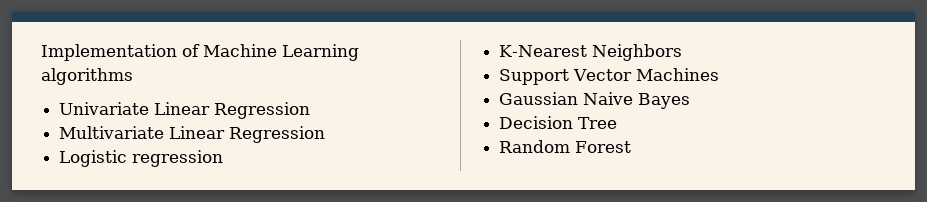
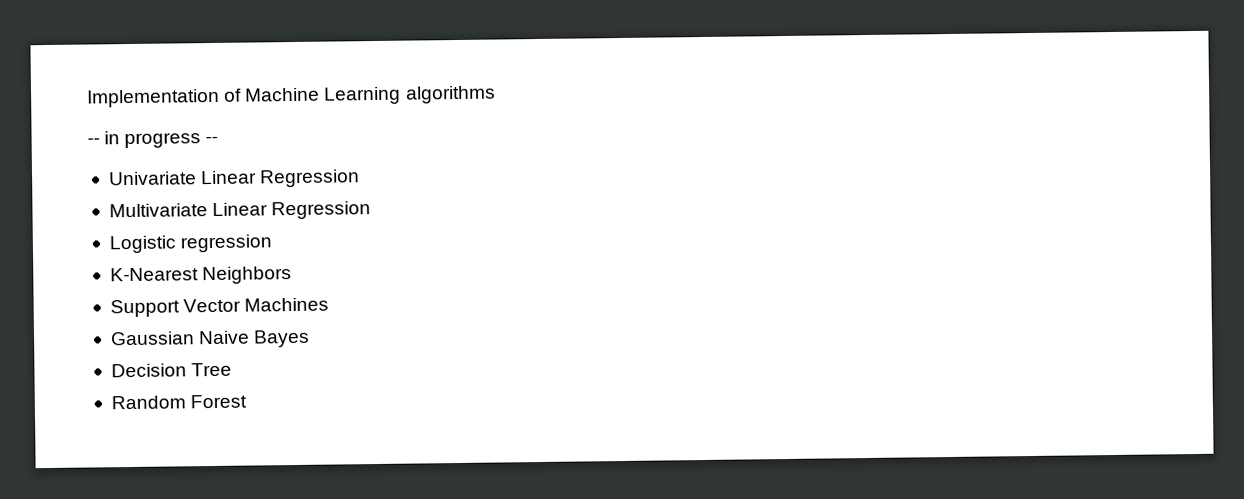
(133, 76) none -> [87,131,219,149] // -- in progress --

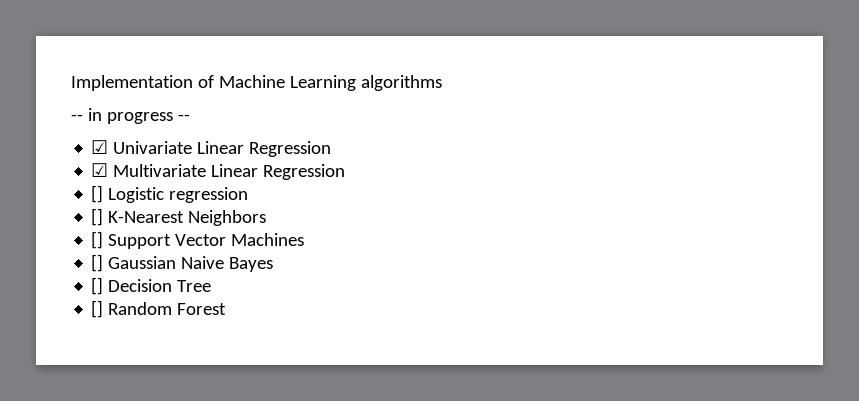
(219, 139) none -> [91,140,109,154] ☑
(361, 178) none -> [91,163,109,177] ☑
(372, 210) none -> [91,185,104,203] []
(273, 243) none -> [91,208,104,226] []
(293, 275) none -> [91,231,104,249] []
(330, 304) none -> [91,254,104,272] []
(311, 338) none -> [91,277,104,295] []
(233, 369) none -> [91,300,104,318] []

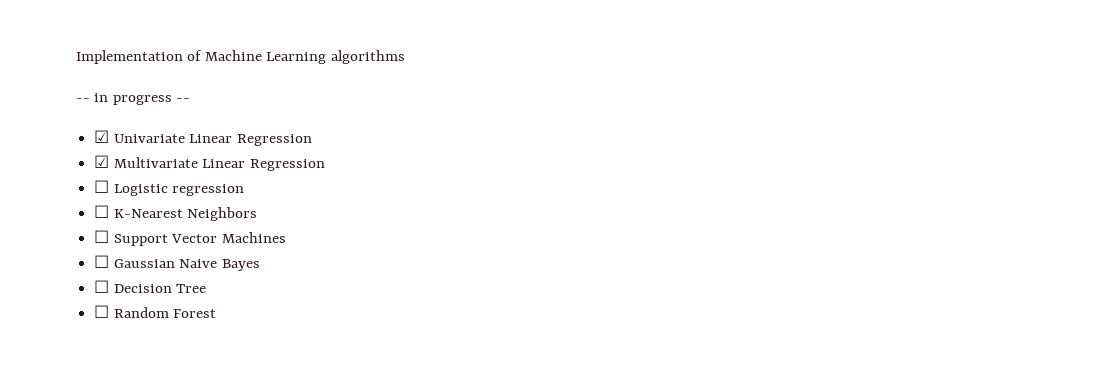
[91,185,104,203] [] -> [94,180,110,193] ☐
[91,208,104,226] [] -> [94,205,110,218] ☐
[91,231,104,249] [] -> [94,230,110,243] ☐
[91,254,104,272] [] -> [94,255,110,268] ☐
[91,277,104,295] [] -> [94,280,110,293] ☐
[91,300,104,318] [] -> [94,305,110,318] ☐

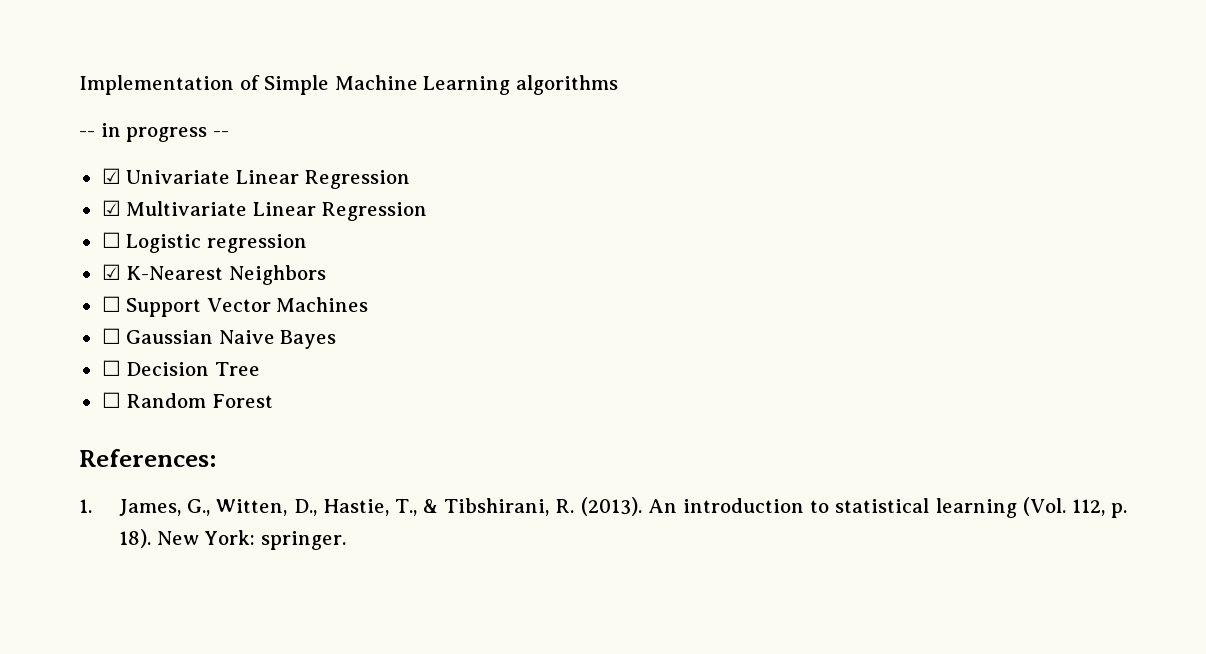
(203, 55) none -> [264,75,330,95] Simple
[94,205,110,218] ☐ -> [101,264,121,280] ☑
(217, 313) none -> [79,449,217,467] [79,497,1128,518] [119,529,346,550] // References: // 1. James, G., Witten, D., Hastie, T., & Tibshirani, R. (2013). An introduction to statistical learning (Vol. 112, p. 18). New York: springer.

